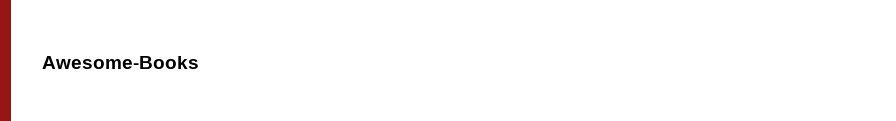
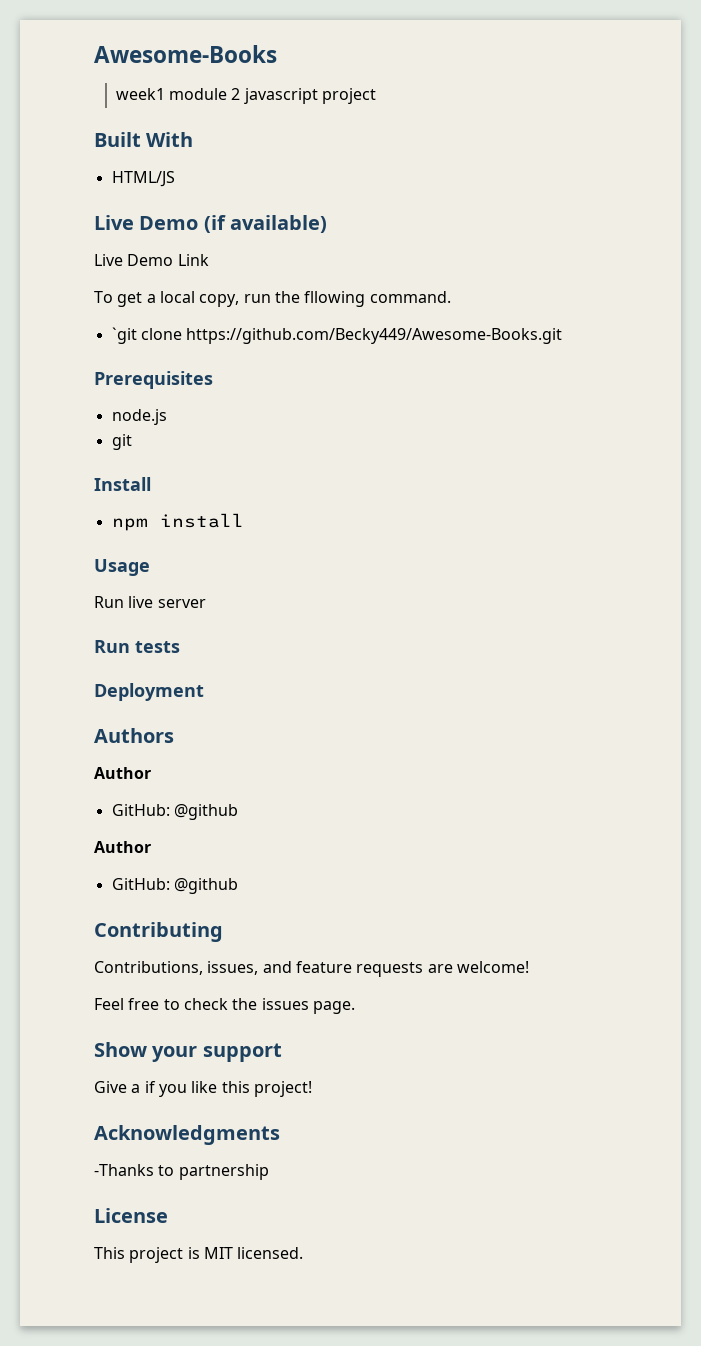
(199, 62) none -> [115,88,377,104] [94,132,194,147] [111,171,175,187] [94,215,328,233] [94,254,209,266] [94,291,451,307] [111,327,563,344] [94,371,213,389] [111,409,167,425] [111,434,132,450] [94,477,151,491] [111,513,244,531] [94,559,150,576] [94,596,206,608] [94,640,180,653] [94,683,204,701] [94,728,174,743] [94,767,151,779] [111,804,238,820] [94,841,151,853] [111,878,238,894] [94,922,223,942] [94,961,529,977] [94,998,355,1014] [94,1042,282,1062] [94,1081,312,1097] [94,1125,280,1145] [94,1164,269,1180] [94,1208,168,1223] [94,1247,304,1263] // week1 module 2 javascript project // Built With // HTML/JS // Live Demo (if available) // Live Demo Link // To get a local copy, run the fllowing command. // `git clone https://github.com/Becky449/Awesome-Books.git // Prerequisites // node.js // git // Install // npm install // Usage // Run live server // Run tests // Deployment // Authors // Author // GitHub: @github // Author // GitHub: @github // Contributing // Contributions, issues, and feature requests are welcome! // Feel free to check the issues page. // Show your support // Give a if you like this project! // Acknowledgments // -Thanks to partnership // License // This project is MIT licensed.

